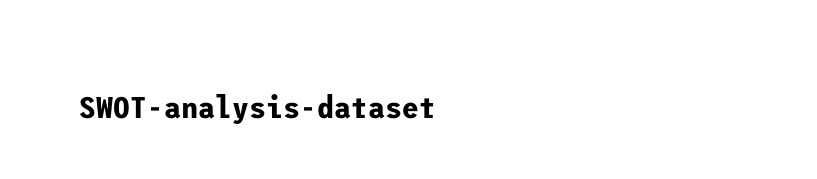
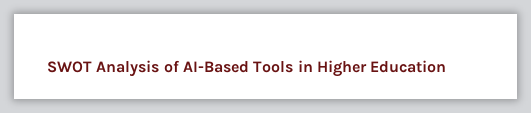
[79,94,436,125] SWOT-analysis-dataset -> [47,60,447,77] SWOT Analysis of AI-Based Tools in Higher Education

